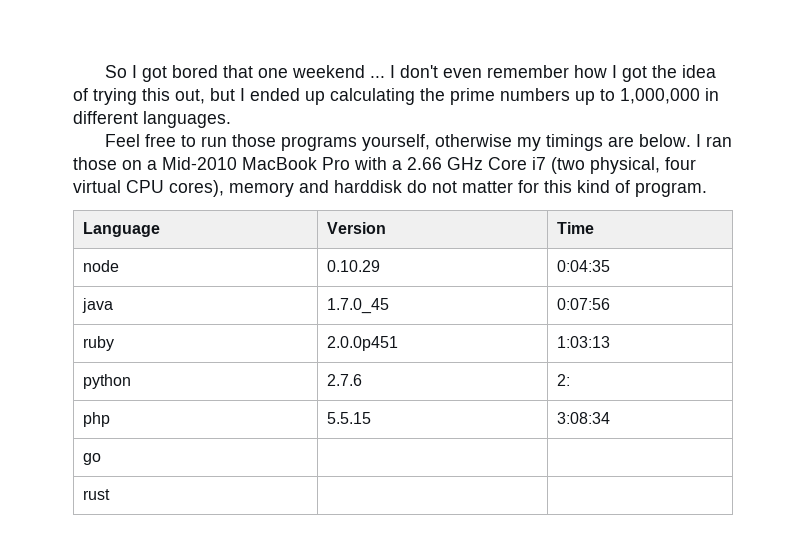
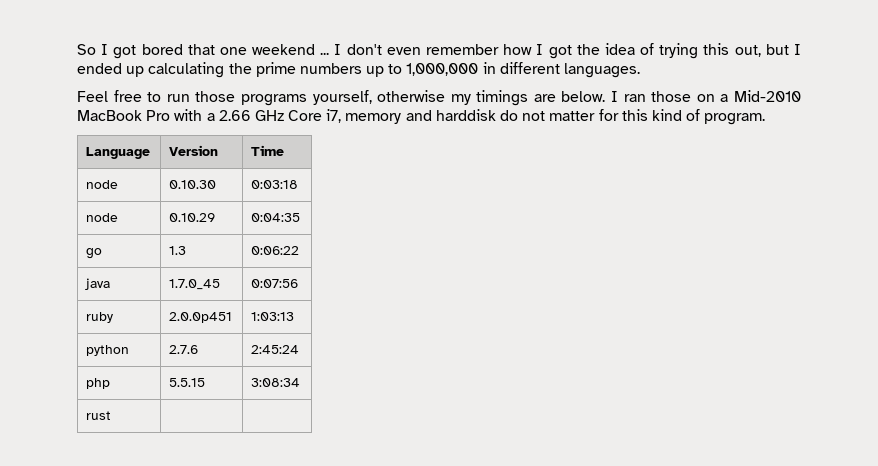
[532,157,696,174] [73,180,224,197] i7 (two physical, four virtual CPU cores), -> [326,109,342,123] i7,
(594, 228) none -> [86,180,119,189] [169,180,217,189] [251,180,299,189] // node | 0.10.30 | 0:03:18
(610, 266) none -> [86,248,103,259] [169,246,187,255] [251,246,300,255] // go | 1.3 | 0:06:22
[556,374,570,386] 2: -> [251,345,300,354] 2:45:24
[82,453,101,465] // go | | -> (301, 382) none

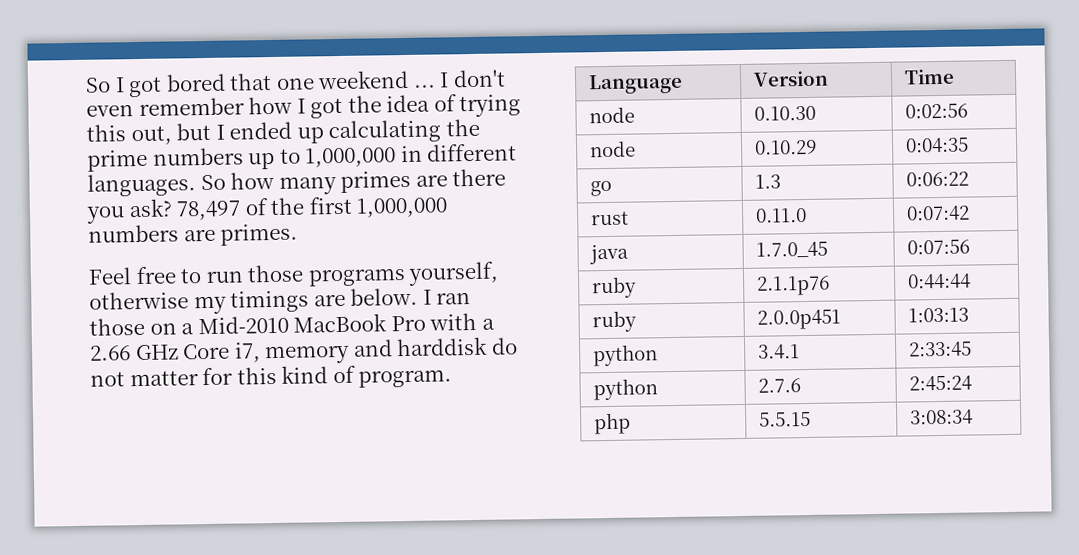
(641, 70) none -> [200,168,507,195] [86,196,449,224] [88,223,299,246] So how many primes are there you ask? 78,497 of the first 1,000,000 numbers are primes.
[251,180,299,189] 0:03:18 -> [904,103,968,119] 0:02:56
(300, 250) none -> [590,211,629,226] [754,207,807,223] [905,205,970,221] // rust | 0.11.0 | 0:07:42
(299, 283) none -> [591,276,637,299] [756,275,830,296] [906,273,971,289] // ruby | 2.1.1p76 | 0:44:44
(295, 316) none -> [592,344,658,367] [757,344,800,359] [908,341,972,357] // python | 3.4.1 | 2:33:45
[86,411,112,420] // rust | | -> (973, 417) none

